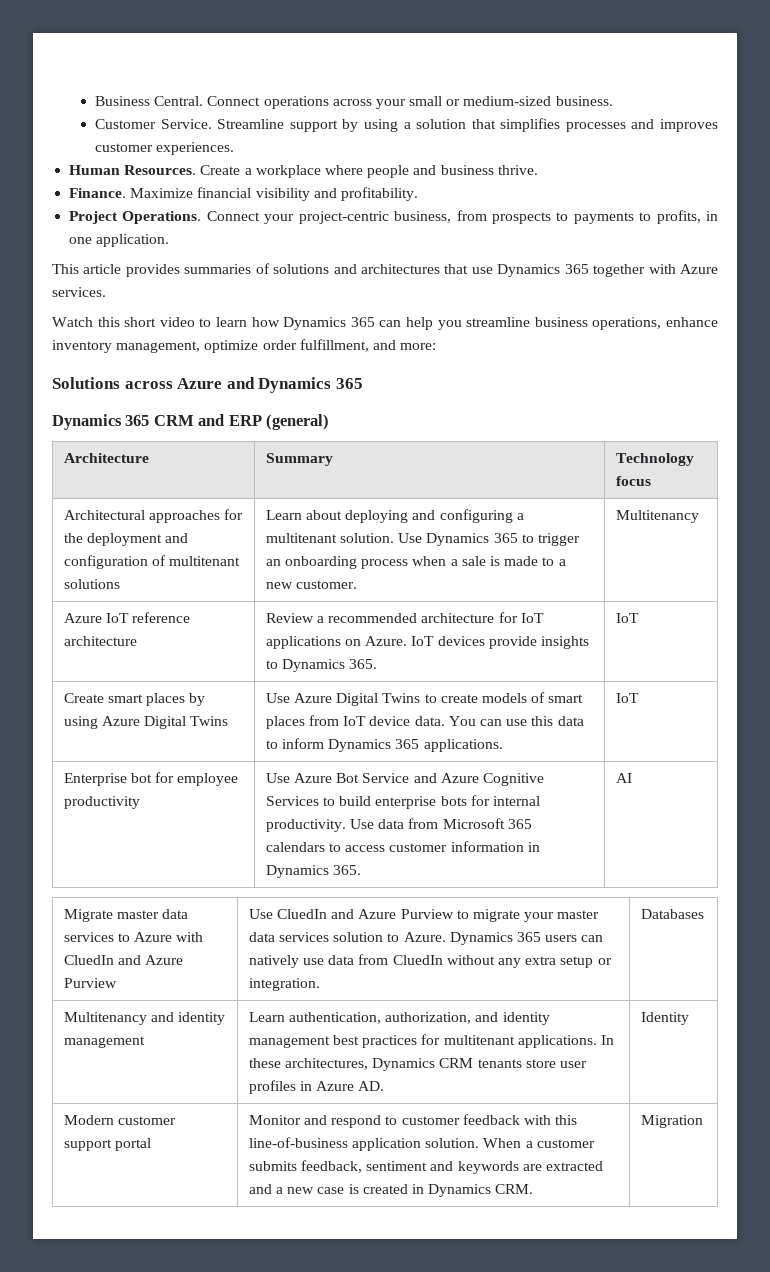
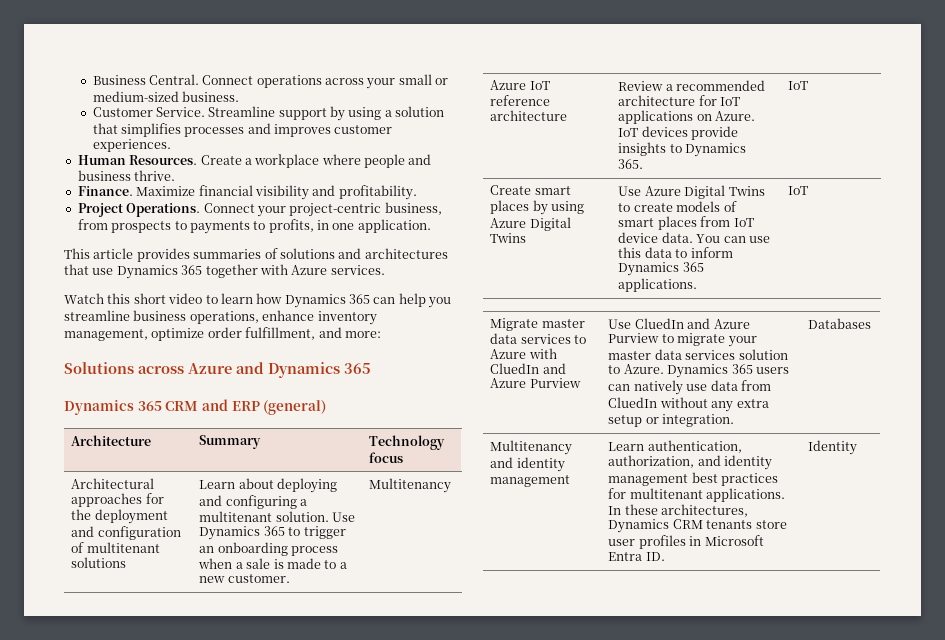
[63,772,239,786] [63,796,140,809] [265,773,545,786] [265,795,541,809] [265,818,532,832] [265,841,540,852] [265,865,362,878] [615,773,632,783] // Enterprise bot for employee productivity | Use Azure Bot Service and Azure Cognitive Services to build enterprise bots for internal productivity. Use data from Microsoft 365 calendars to access customer information in Dynamics 365. | AI -> (809, 190) none
[316,1081,385,1091] [640,1012,689,1025] [63,1115,177,1125] [63,1138,152,1151] [248,1114,578,1128] [248,1137,595,1151] [248,1160,604,1174] [248,1184,534,1197] [640,1115,703,1128] Azure AD. | Identity // Modern customer support portal | Monitor and respond to customer feedback with this line-of-business application solution. When a customer submits feedback, sentiment and keywords are extracted and a new case is created in Dynamics CRM. | Migration -> [704,535,764,546] [608,552,665,561] [808,440,858,455] Microsoft Entra ID. | Identity

